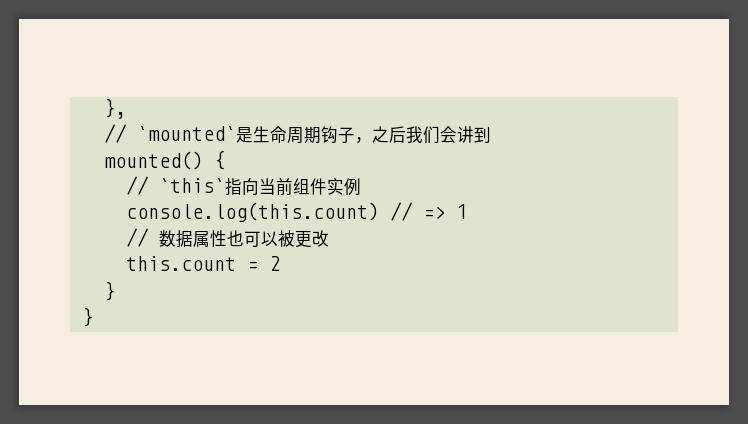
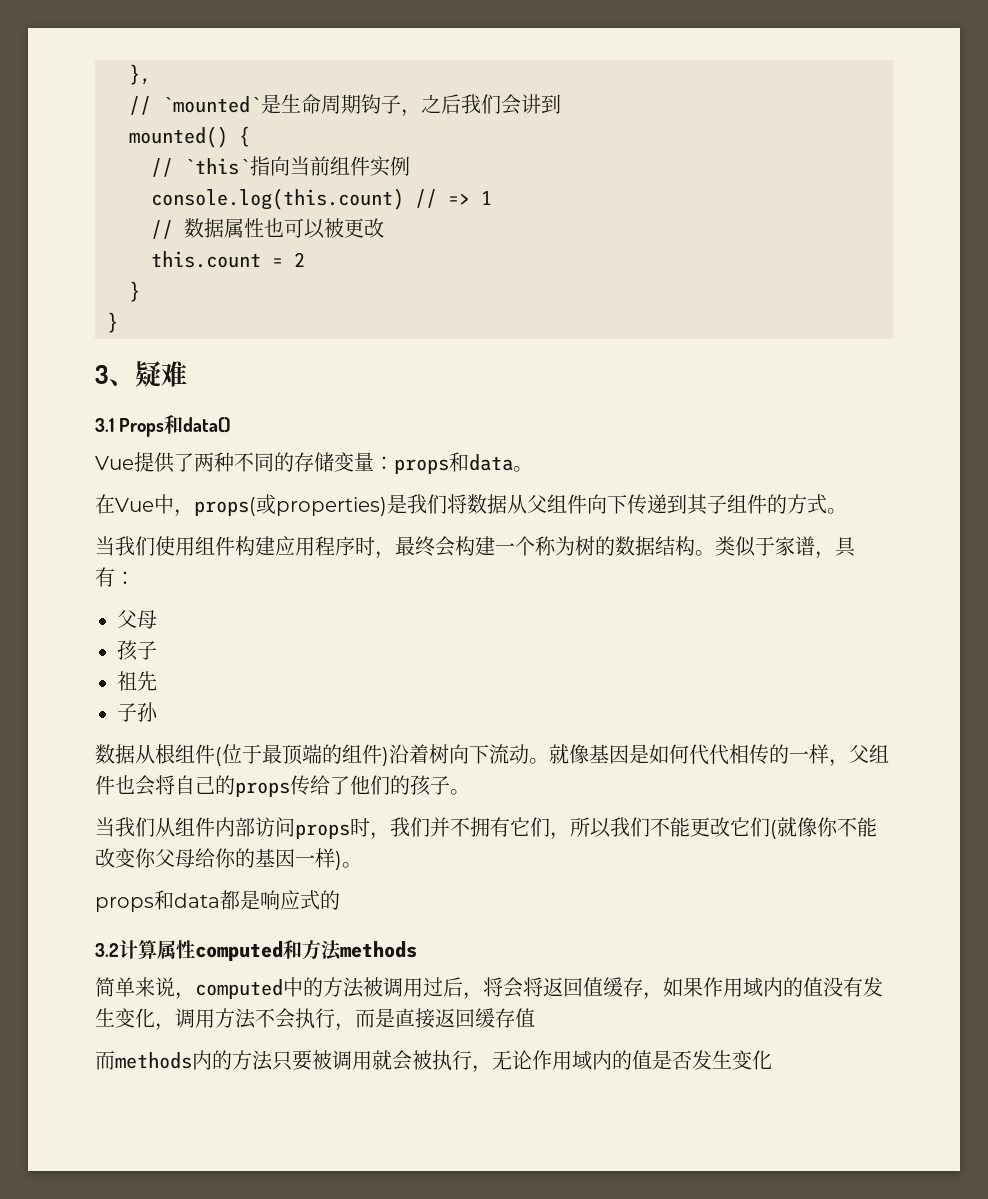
(94, 317) none -> [95,361,187,387] [95,415,231,437] [95,452,533,474] [95,494,847,517] [95,536,856,559] [95,567,135,587] [117,610,157,629] [117,640,157,661] [117,671,157,691] [117,702,158,722] [95,744,889,767] [95,775,470,797] [95,817,877,840] [95,848,362,870] [95,890,340,912] [95,940,417,961] [95,977,883,1000] [95,1008,535,1031] [95,1050,772,1073] // 3、疑难 // 3.1 Props和data() // Vue提供了两种不同的存储变量：props和data。 // 在Vue中，props(或properties)是我们将数据从父组件向下传递到其子组件的方式。 // 当我们使用组件构建应用程序时，最终会构建一个称为树的数据结构。类似于家谱，具有： // 父母 // 孩子 // 祖先 // 子孙 // 数据从根组件(位于最顶端的组件)沿着树向下流动。就像基因是如何代代相传的一样，父组件也会将自己的props传给了他们的孩子。 // 当我们从组件内部访问props时，我们并不拥有它们，所以我们不能更改它们(就像你不能改变你父母给你的基因一样)。 // props和data都是响应式的 // 3.2计算属性computed和方法methods // 简单来说，computed中的方法被调用过后，将会将返回值缓存，如果作用域内的值没有发生变化，调用方法不会执行，而是直接返回缓存值 // 而methods内的方法只要被调用就会被执行，无论作用域内的值是否发生变化

